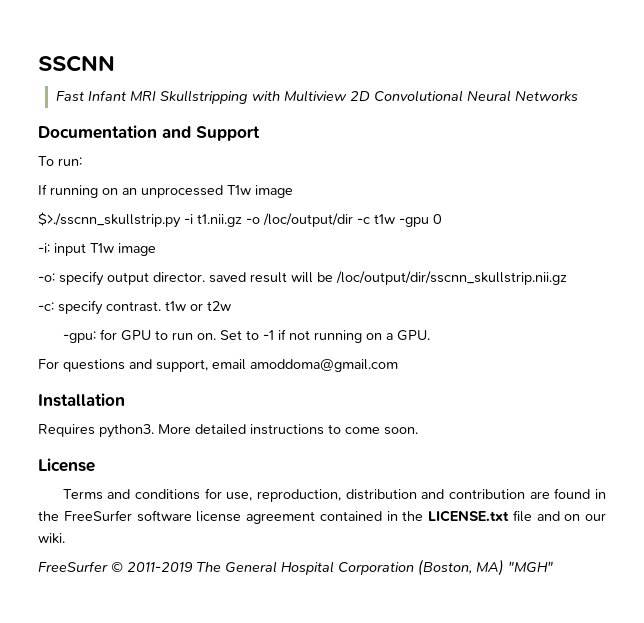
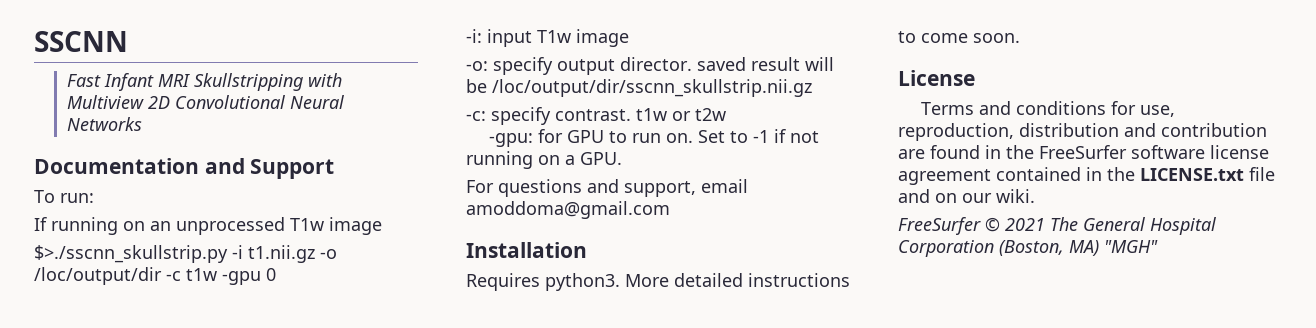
[127,562,193,572] 2011-2019 -> [1005,218,1045,231] 2021

